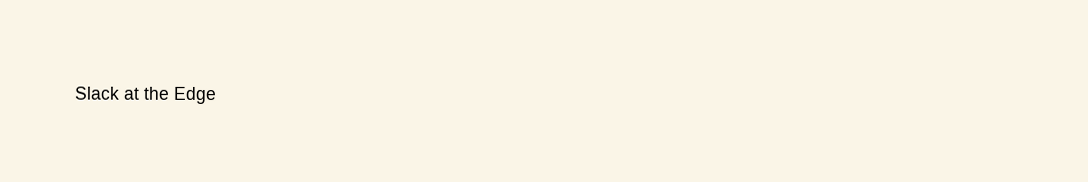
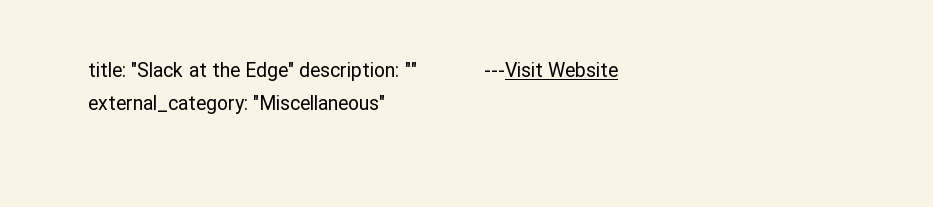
[74,86,217,105] Slack at the Edge -> [88,62,417,81] [88,95,386,114] [484,62,619,77] title: "Slack at the Edge" description: "" external_category: "Miscellaneous" ---Visit Website

